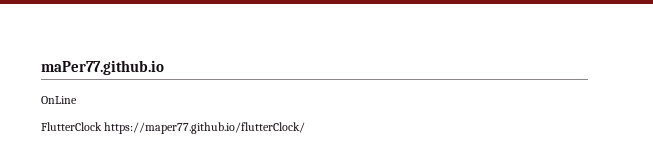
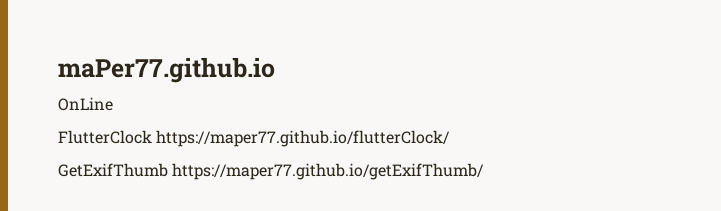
(306, 128) none -> [58,163,485,180] // GetExifThumb https://maper77.github.io/getExifThumb/

